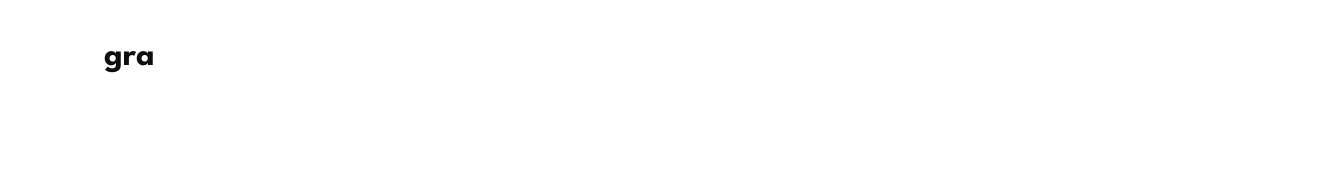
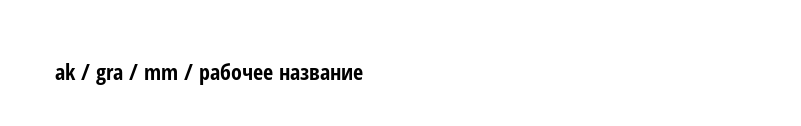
[104,51,155,73] gra -> [55,63,363,85] ak / gra / mm / рабочее название

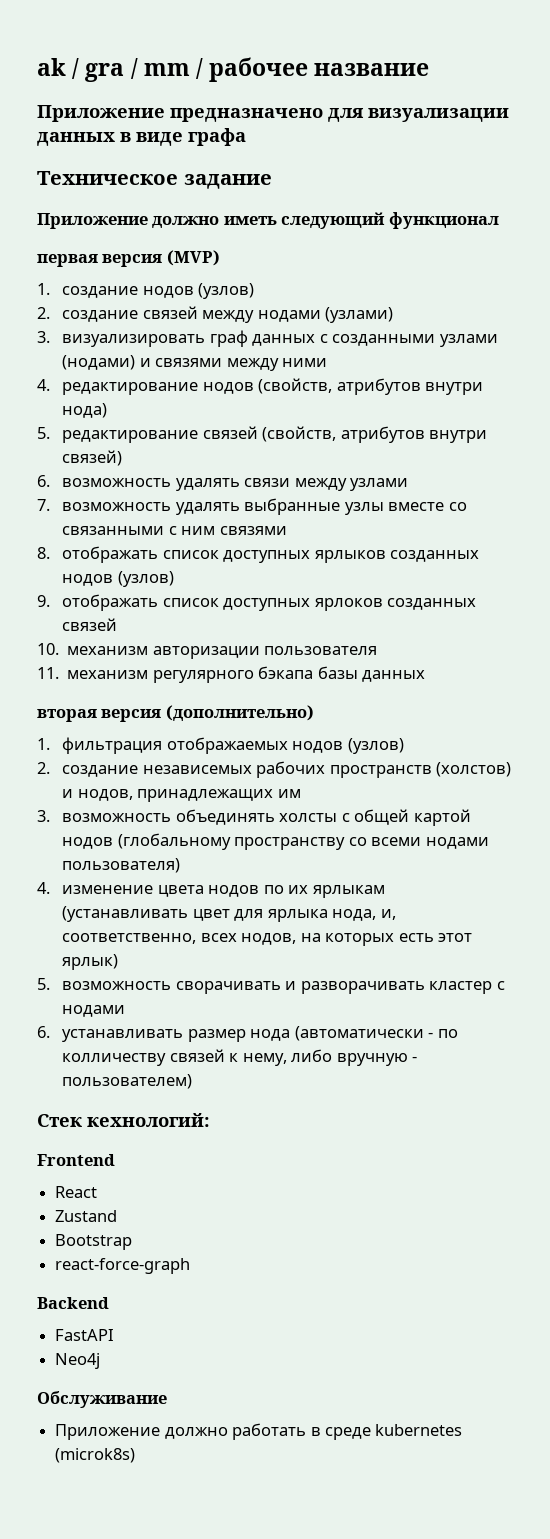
(363, 74) none -> [37,105,509,122] [37,128,246,146] [37,171,272,189] [37,212,499,229] [37,250,220,267] [37,283,255,299] [37,306,394,323] [37,330,498,347] [62,355,328,371] [37,378,484,395] [62,403,108,418] [37,426,488,443] [62,450,123,466] [37,475,409,491] [37,498,467,515] [62,526,287,535] [37,546,480,563] [62,571,174,587] [37,594,477,611] [62,618,118,631] [37,643,378,659] [37,666,426,683] [37,705,314,722] [37,737,404,754] [37,761,512,778] [62,789,301,802] [37,809,471,826] [62,833,489,850] [62,858,181,873] [37,882,385,898] [62,906,396,922] [62,933,473,946] [62,954,119,970] [37,978,505,994] [62,1005,126,1017] [37,1026,458,1042] [62,1049,418,1066] [62,1074,193,1089] [37,1113,210,1127] [37,1154,115,1166] [55,1186,98,1198] [55,1210,118,1222] [55,1234,133,1250] [55,1258,191,1274] [37,1297,109,1309] [55,1329,115,1341] [55,1353,101,1369] [37,1391,167,1408] [55,1423,463,1440] [55,1448,136,1463] // Приложение предназначено для визуализации данных в виде графа // Техническое задание // Приложение должно иметь следующий функционал // первая версия (MVP) // 1. создание нодов (узлов) // 2. создание связей между нодами (узлами) // 3. визуализировать граф данных с созданными узлами (нодами) и связями между ними // 4. редактирование нодов (свойств, атрибутов внутри нода) // 5. редактирование связей (свойств, атрибутов внутри связей) // 6. возможность удалять связи между узлами // 7. возможность удалять выбранные узлы вместе со связанными с ним связями // 8. отображать список доступных ярлыков созданных нодов (узлов) // 9. отображать список доступных ярлоков созданных связей // 10. механизм авторизации пользователя // 11. механизм регулярного бэкапа базы данных // вторая версия (дополнительно) // 1. фильтрация отображаемых нодов (узлов) // 2. создание независемых рабочих пространств (холстов) и нодов, принадлежащих им // 3. возможность объединять холсты с общей картой нодов (глобальному пространству со всеми нодами пользователя) // 4. изменение цвета нодов по их ярлыкам (устанавливать цвет для ярлыка нода, и, соответственно, всех нодов, на которых есть этот ярлык) // 5. возможность сворачивать и разворачивать кластер с нодами // 6. устанавливать размер нода (автоматически - по колличеству связей к нему, либо вручную - пользователем) // Стек кехнологий: // Frontend // React // Zustand // Bootstrap // react-force-graph // Backend // FastAPI // Neo4j // Обслуживание // Приложение должно работать в среде kubernetes (microk8s)

